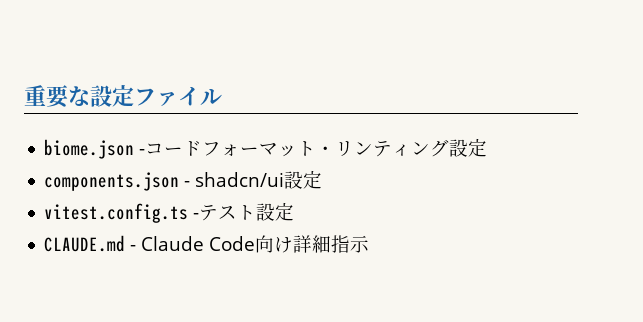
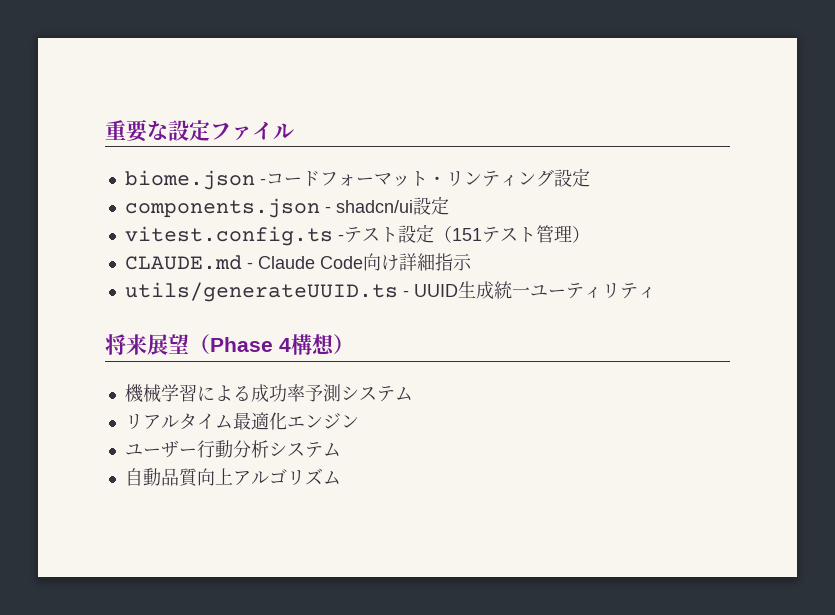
(295, 211) none -> [433,225,590,243] （151テスト管理）
(370, 244) none -> [124,281,656,302] [105,334,354,355] [124,384,413,403] [124,412,359,430] [124,440,341,458] [124,468,341,487] // utils/generateUUID.ts - UUID生成統一ユーティリティ // 将来展望（Phase 4構想） // 機械学習による成功率予測システム // リアルタイム最適化エンジン // ユーザー行動分析システム // 自動品質向上アルゴリズム

